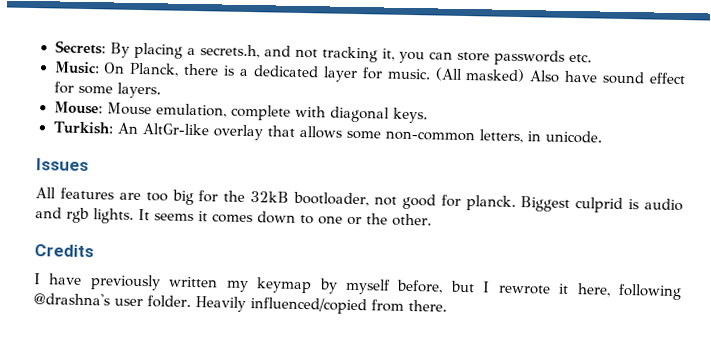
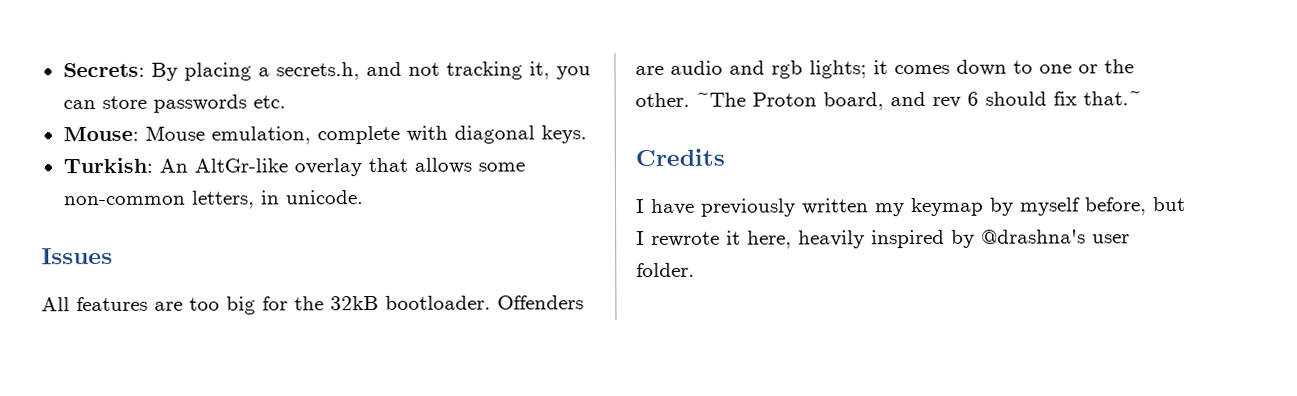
[53,61,686,85] [53,81,161,99] // Music: On Planck, there is a dedicated layer for music. (All masked) Also have sound effect for some layers. -> (286, 102) none
[293,191,683,213] [35,207,194,224] bootloader, not good for planck. Biggest culprid is audio and rgb lights. It seems -> [385,295,584,310] [635,60,867,79] bootloader. Offenders are audio and rgb lights;
(432, 220) none -> [696,91,1142,111] ~The Proton board, and rev 6 should fix that.~
[618,283,683,301] [33,293,447,315] following @drashna's user folder. Heavily influenced/copied from there. -> [798,229,1130,249] [636,262,695,278] heavily inspired by @drashna's user folder.

